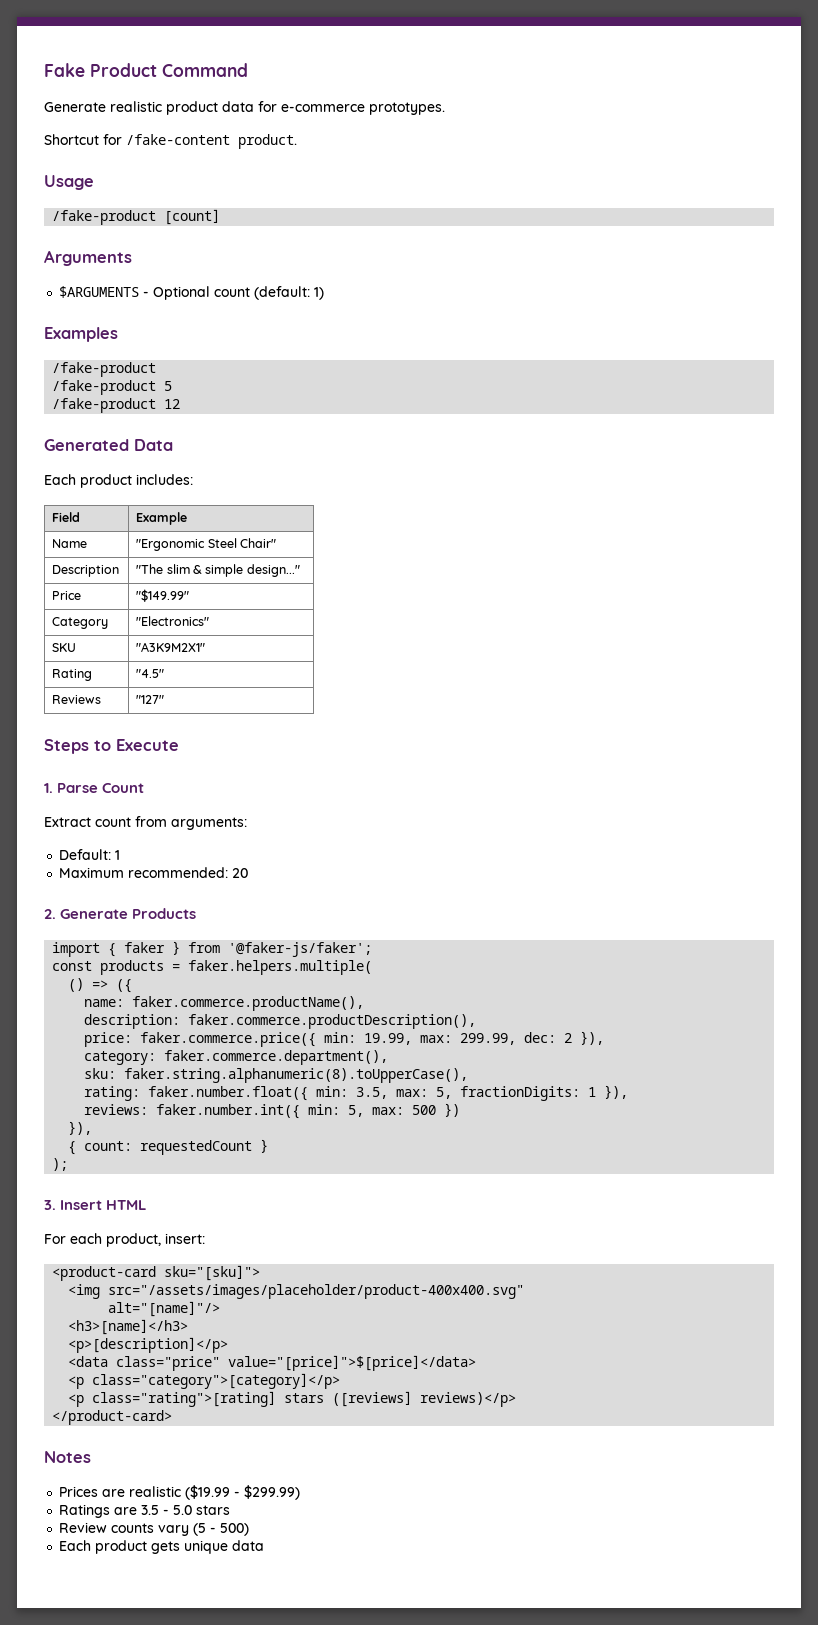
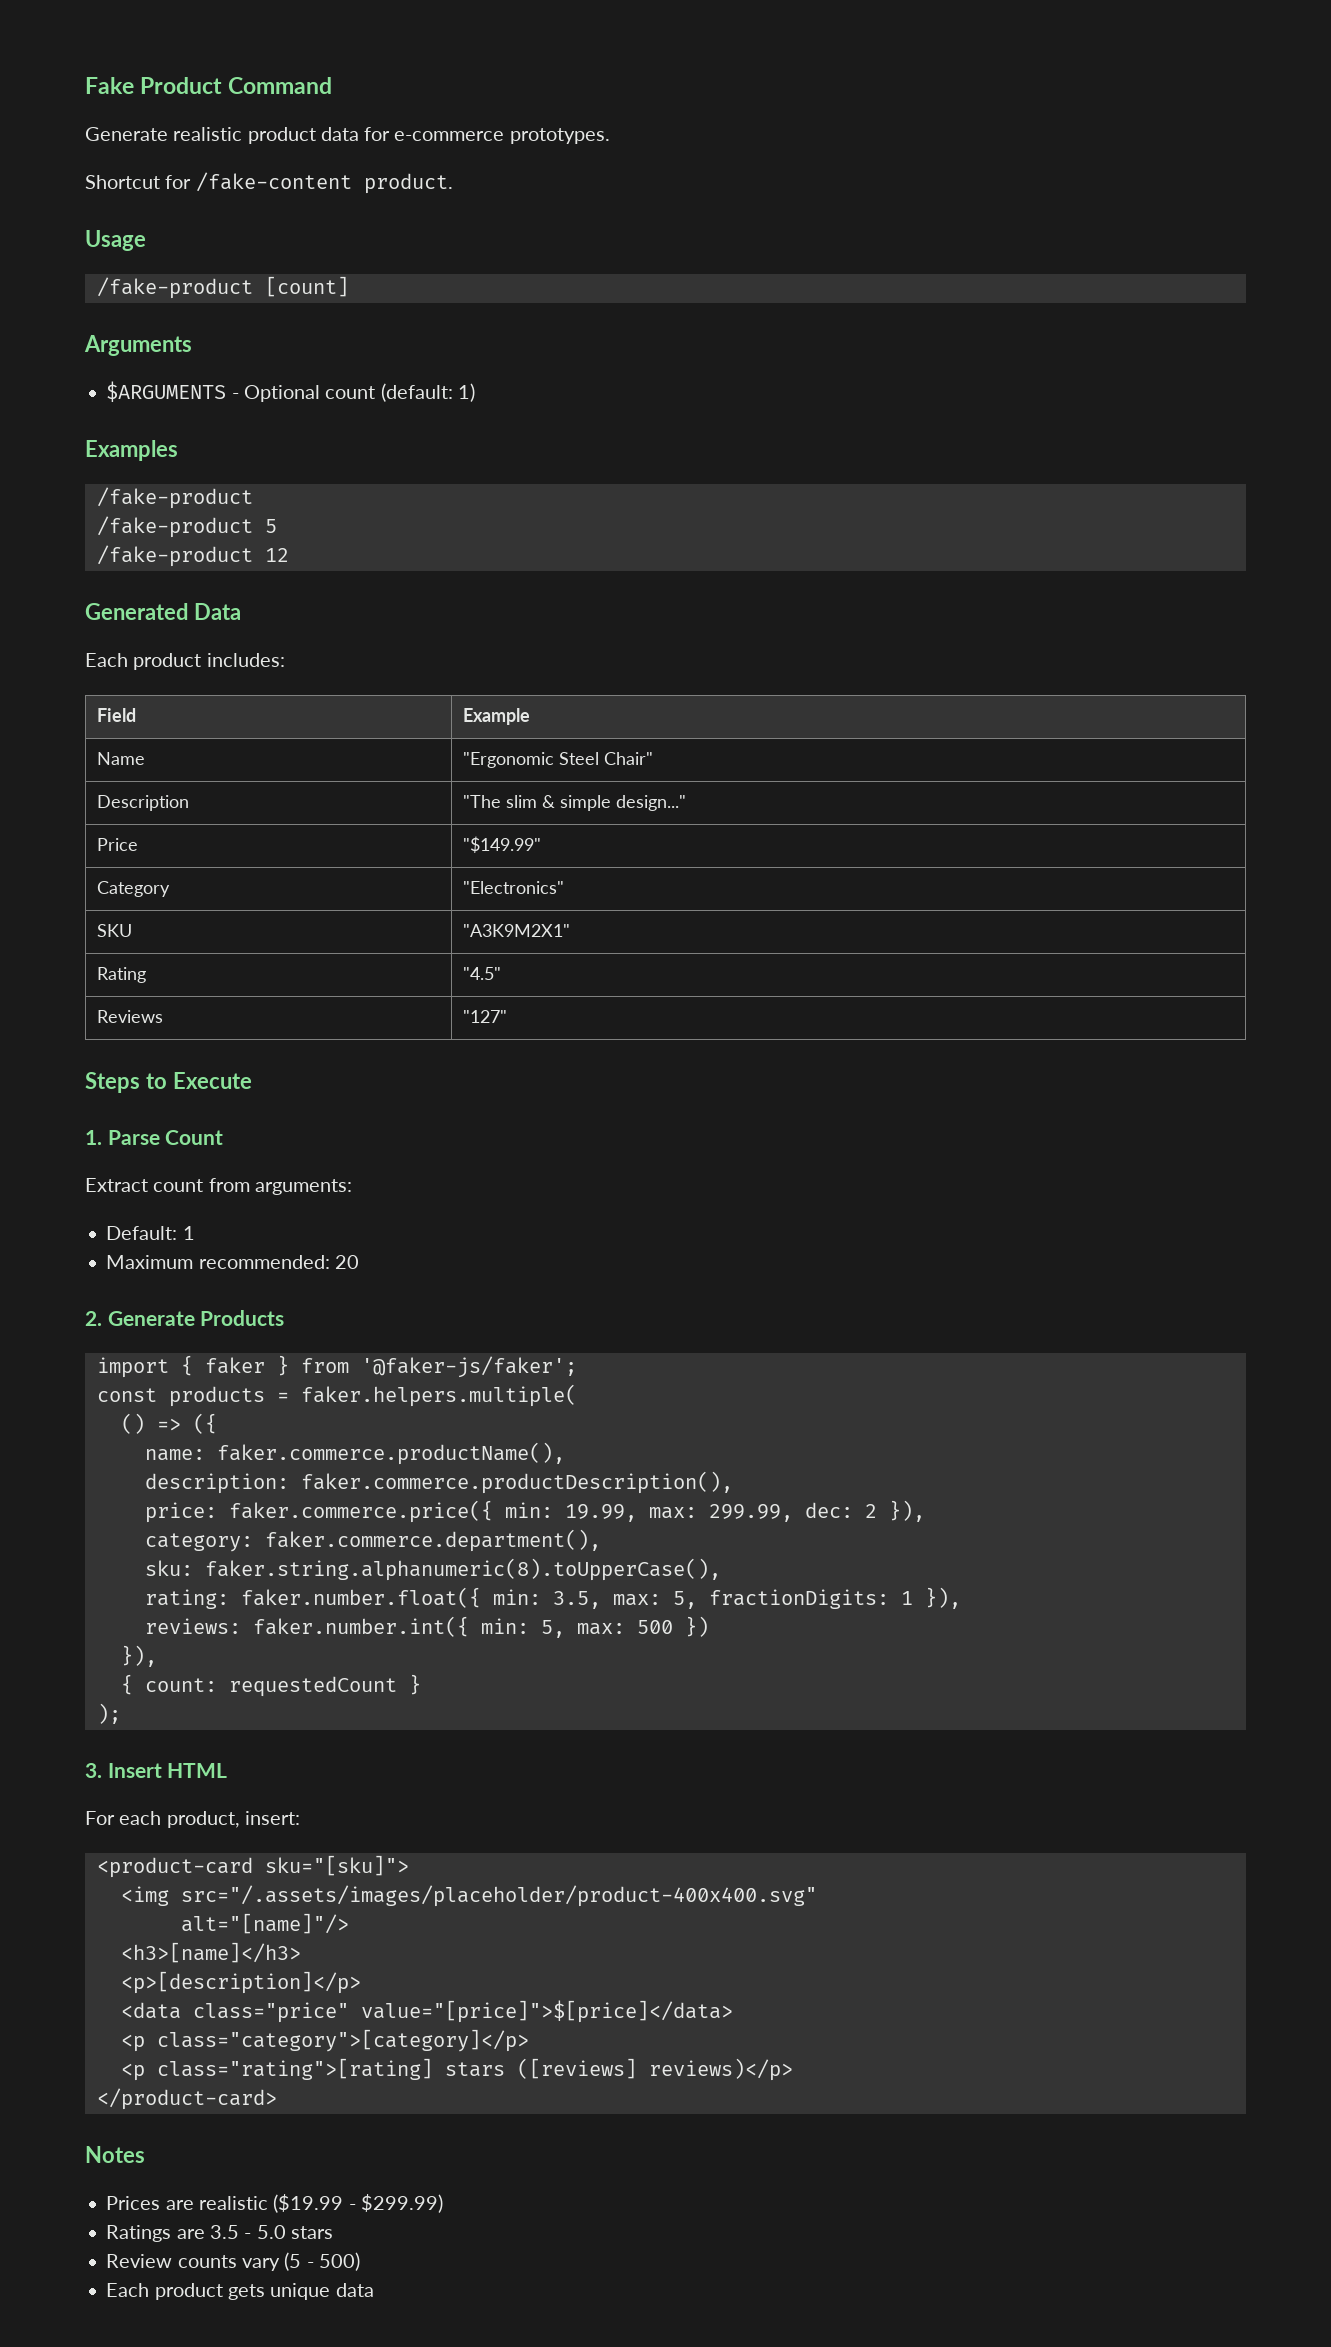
[108,1284,525,1299] src="/assets/images/placeholder/product-400x400.svg" -> [180,1885,817,1907] src="/.assets/images/placeholder/product-400x400.svg"

